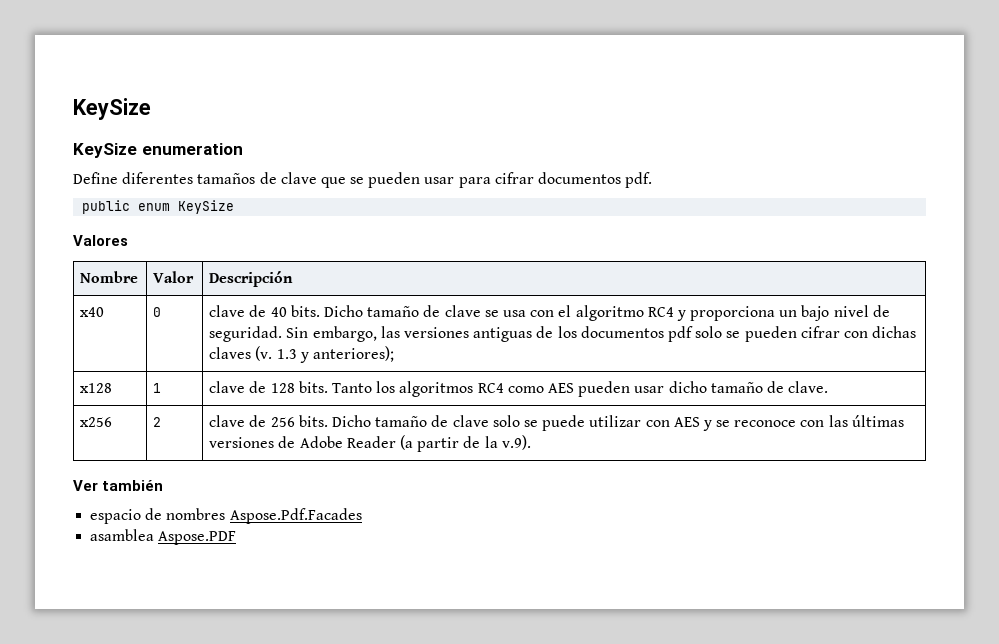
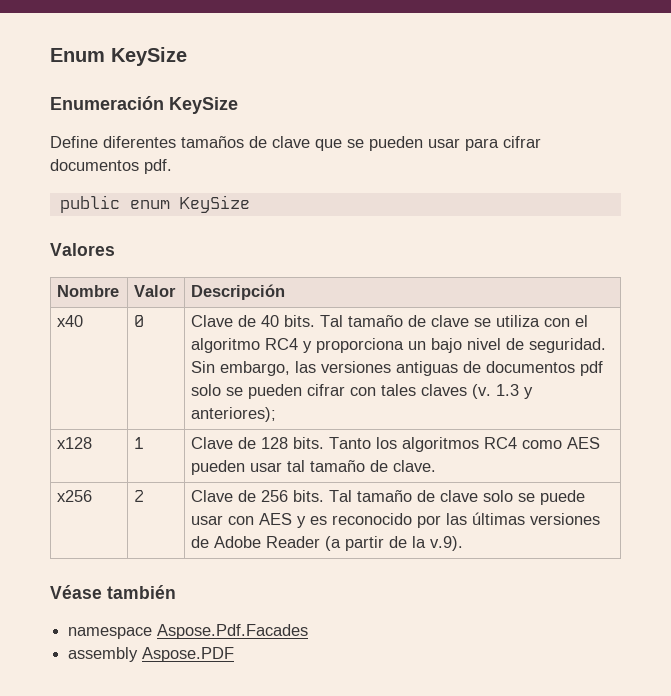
[73,98,151,120] [73,143,243,158] KeySize // KeySize enumeration -> [50,47,187,66] [50,96,238,114] Enum KeySize // Enumeración KeySize
[209,305,246,317] clave -> [191,315,234,327] Clave
[324,305,364,317] Dicho -> [320,315,344,327] Tal
[502,310,526,317] usa -> [496,315,541,327] utiliza
[557,326,577,338] los -> (482, 367) none
[872,326,917,338] dichas -> [381,384,417,396] tales
[209,381,246,393] clave -> [191,437,234,449] Clave
[668,381,707,393] dicho -> [287,460,306,472] tal
[209,415,246,427] clave -> [191,490,234,502] Clave
[332,415,372,427] Dicho -> [329,490,353,502] Tal
[589,415,642,427] utilizar -> [191,515,224,525] usar
[716,420,825,427] se reconoce con -> [310,513,442,528] es reconocido por
[73,480,98,491] Ver -> [50,585,102,599] Véase
[90,508,226,524] espacio de nombres -> [68,627,153,639] namespace
[90,529,155,541] asamblea -> [68,647,139,662] assembly

